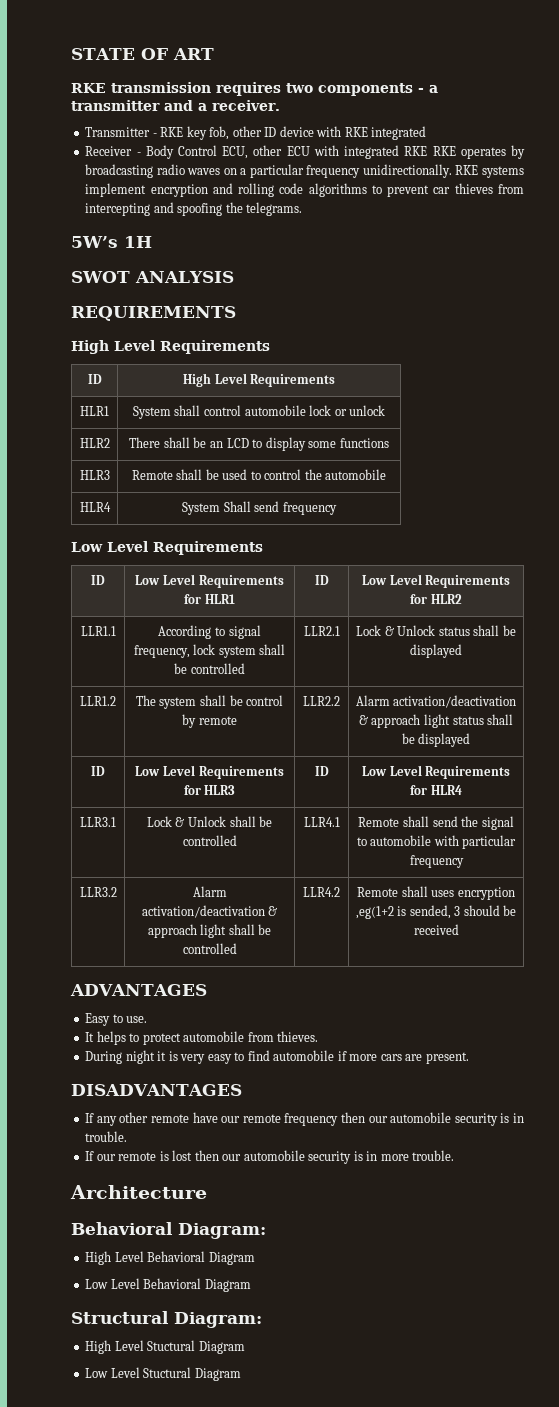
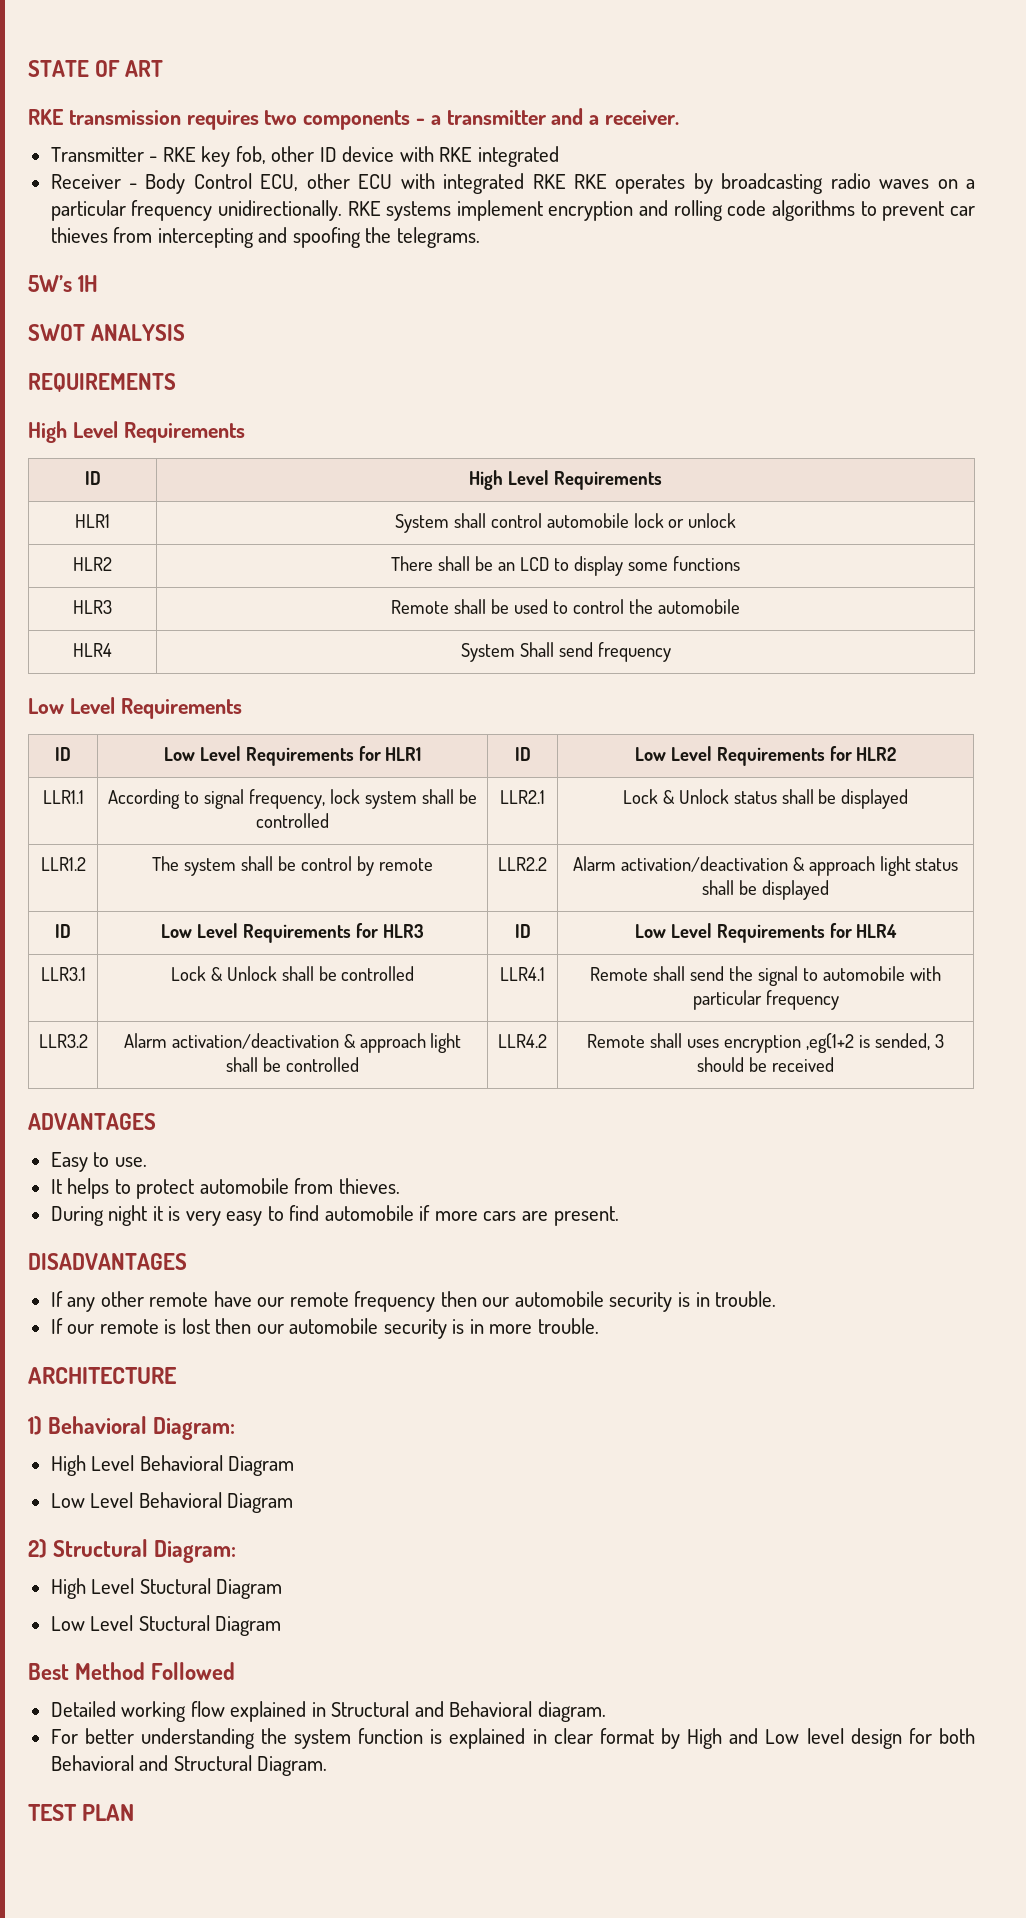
[70,1185,207,1199] Architecture // -> [28,1367,177,1384] [28,1416,42,1435] ARCHITECTURE // 1)
(251, 1285) none -> [28,1539,47,1558] 2)
(241, 1374) none -> [28,1662,236,1680] [50,1701,606,1722] [50,1728,976,1749] [50,1755,328,1776] [28,1804,135,1821] // Best Method Followed // Detailed working flow explained in Structural and Behavioral diagram. // For better understanding the system function is explained in clear format by High and Low level design for both Behavioral and Structural Diagram. // TEST PLAN

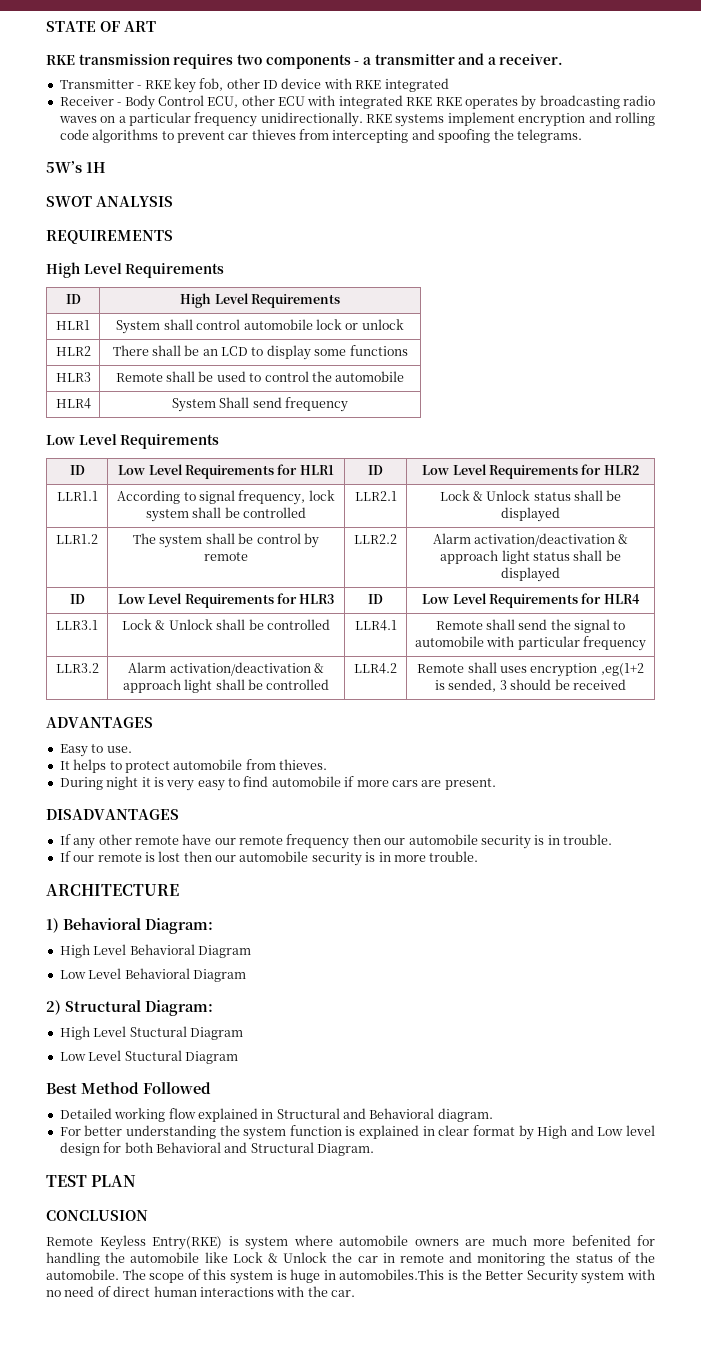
(135, 1812) none -> [46,1210,148,1221] [46,1235,655,1250] [46,1252,655,1266] [46,1269,656,1284] [46,1286,355,1297] // CONCLUSION // Remote Keyless Entry(RKE) is system where automobile owners are much more befenited for handling the automobile like Lock & Unlock the car in remote and monitoring the status of the automobile. The scope of this system is huge in automobiles.This is the Better Security system with no need of direct human interactions with the car.

